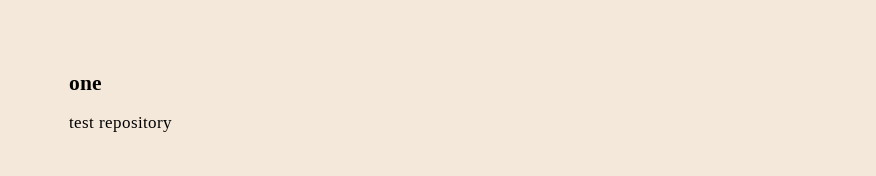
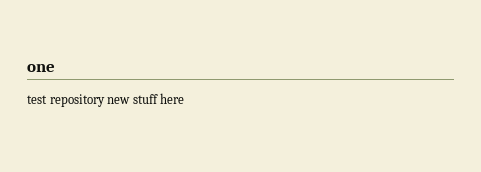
(172, 124) none -> [107,93,185,104] new stuff here

